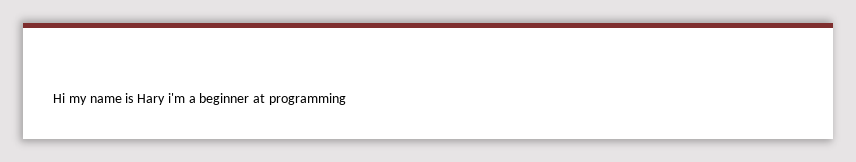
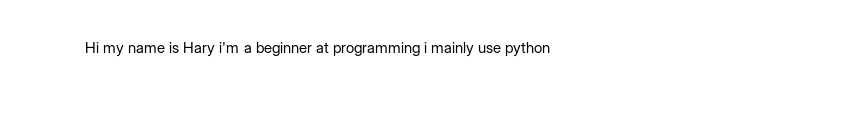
(347, 99) none -> [423,42,550,57] i mainly use python

